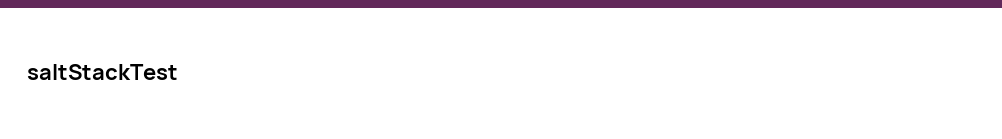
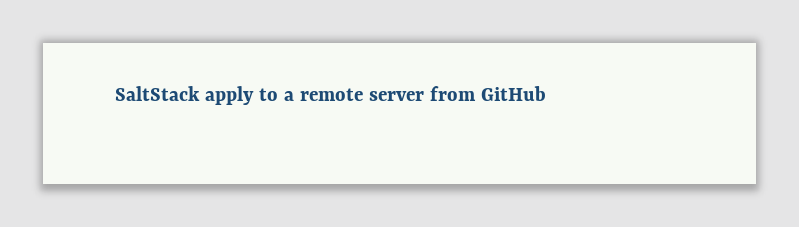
[27,64,178,80] saltStackTest -> [115,86,546,105] SaltStack apply to a remote server from GitHub

